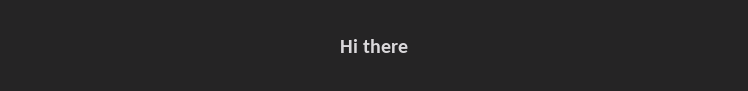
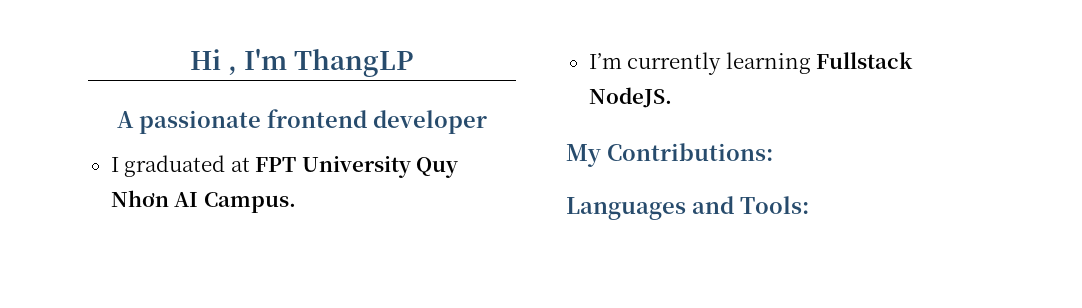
[363,39,409,53] there -> [227,48,415,77] [117,109,487,134] [110,155,459,178] [110,190,296,213] [588,52,914,75] [588,87,672,108] [566,143,773,167] [566,196,809,220] , I'm ThangLP // A passionate frontend developer // I graduated at FPT University Quy Nhơn AI Campus. // I’m currently learning Fullstack NodeJS. // My Contributions: // Languages and Tools:

